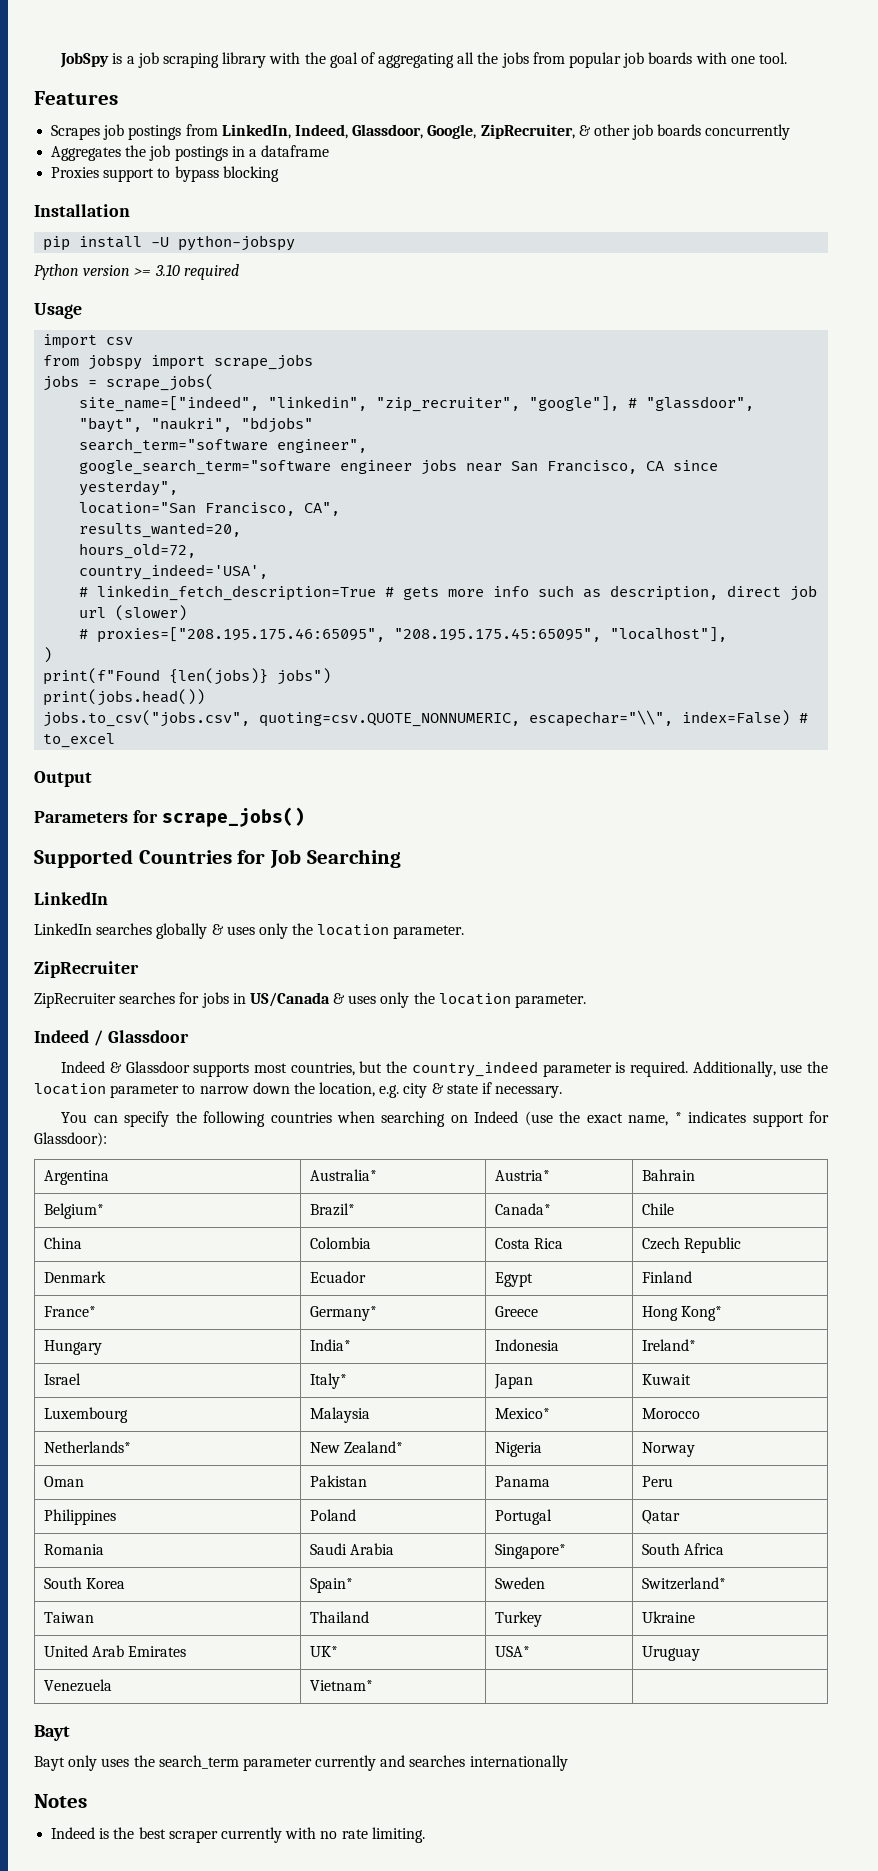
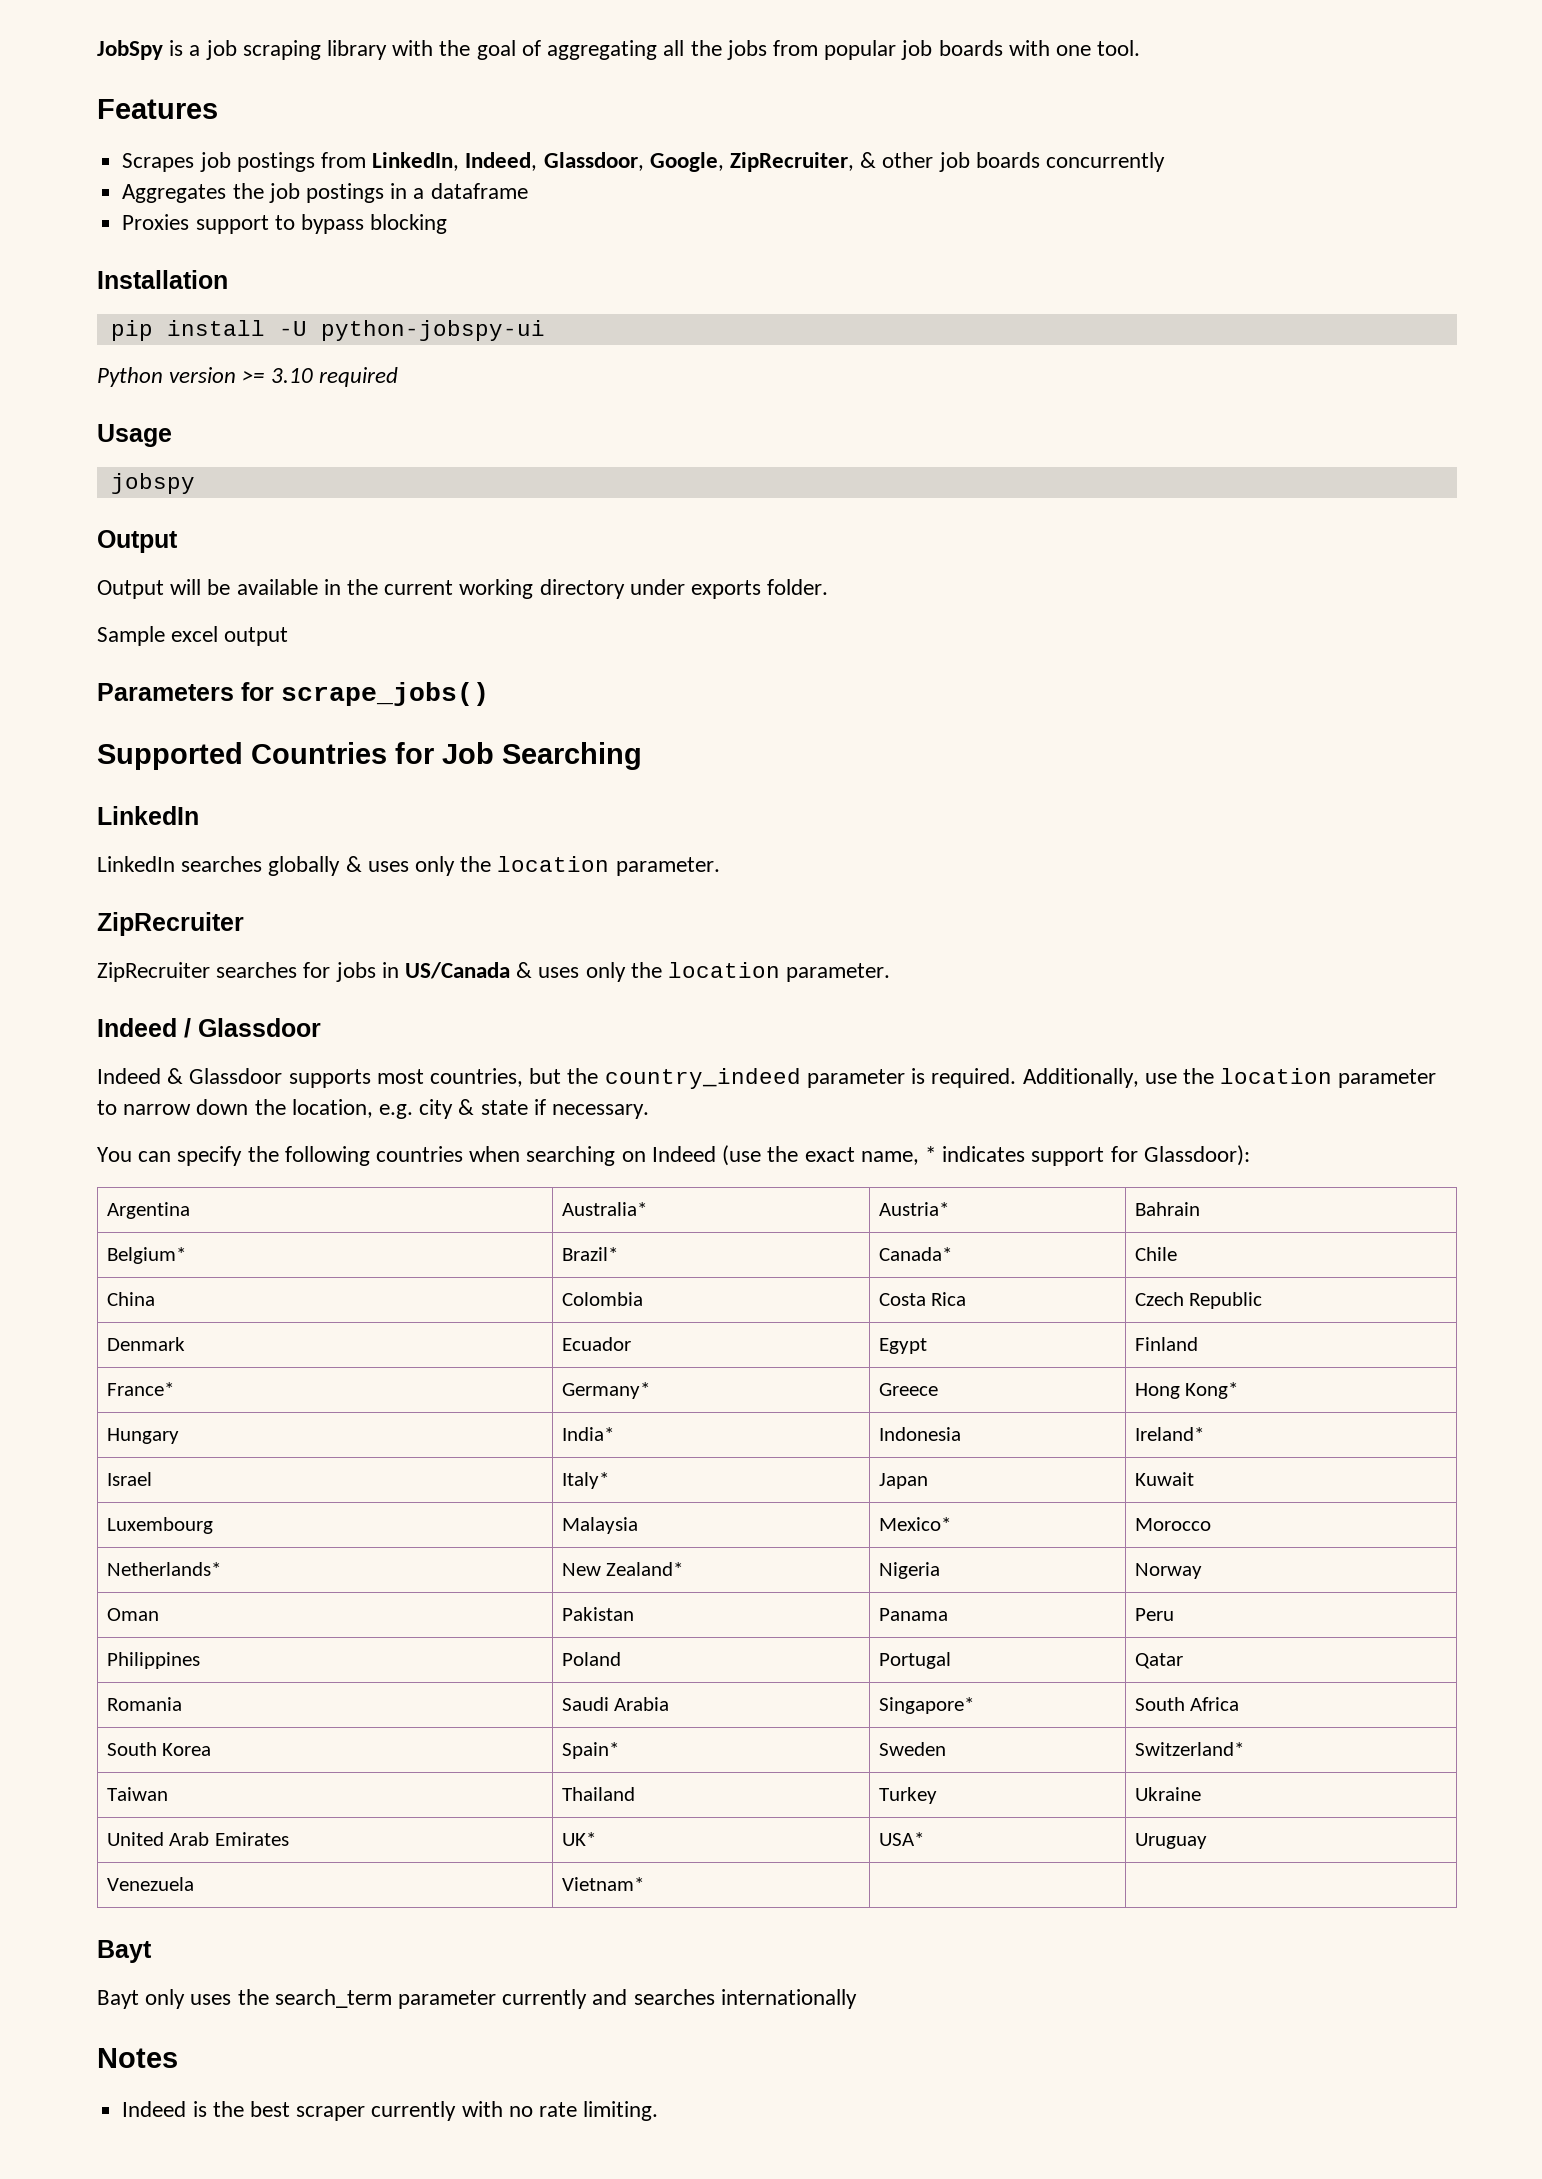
[178,235,296,251] python-jobspy -> [320,320,545,341] python-jobspy-ui
[43,334,134,349] [43,354,314,370] [43,374,215,391] [79,396,755,412] [79,417,314,433] [79,438,368,454] [79,459,719,475] [79,480,179,496] [79,502,341,516] [79,522,242,538] [79,543,197,559] [79,564,269,580] [79,585,818,601] [79,605,188,621] [79,627,728,643] [43,647,53,663] [43,668,332,685] [43,689,206,706] [43,710,809,727] [43,733,116,748] [34,771,92,787] import csv // from jobspy import scrape_jobs // jobs = scrape_jobs( // site_name=["indeed", "linkedin", "zip_recruiter", "google"], # "glassdoor", "bayt", "naukri", "bdjobs" // search_term="software engineer", // google_search_term="software engineer jobs near San Francisco, CA since yesterday", // location="San Francisco, CA", // results_wanted=20, // hours_old=72, // country_indeed='USA', // # linkedin_fetch_description=True # gets more info such as description, direct job url (slower) // # proxies=["208.195.175.46:65095", "208.195.175.45:65095", "localhost"], // ) // print(f"Found {len(jobs)} jobs") // print(jobs.head()) // jobs.to_csv("jobs.csv", quoting=csv.QUOTE_NONNUMERIC, escapechar="\\", index=False) # to_excel // Output -> [110,473,195,494] [97,530,178,553] [97,579,829,599] [97,626,289,646] jobspy // Output // Output will be available in the current working directory under exports folder. // Sample excel output

